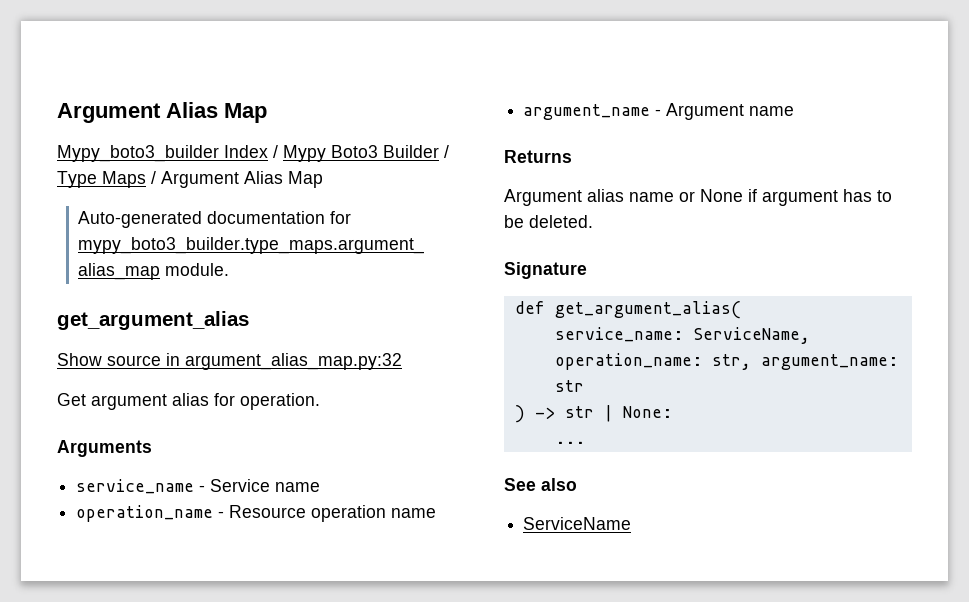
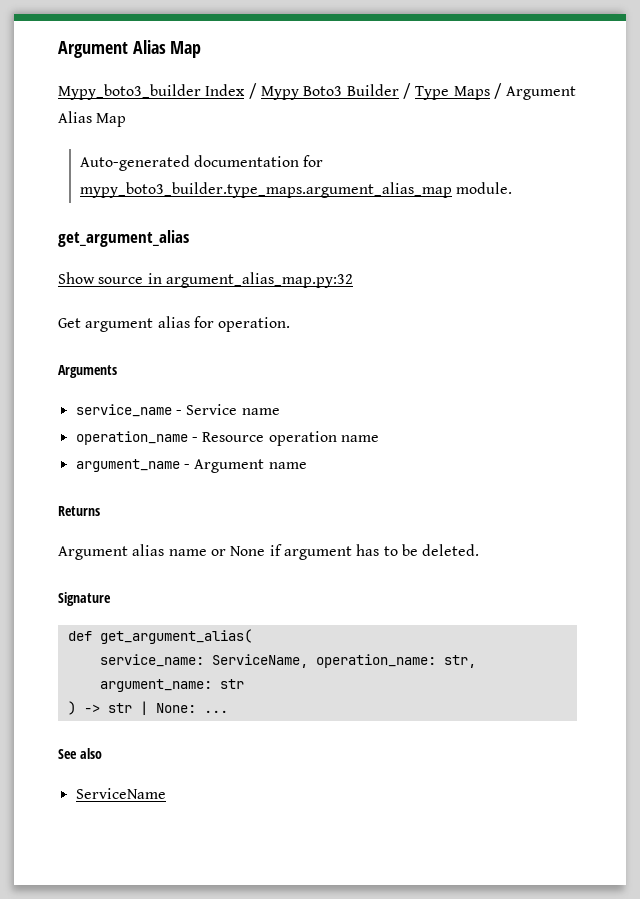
(672, 412) // -> (196, 708) none

